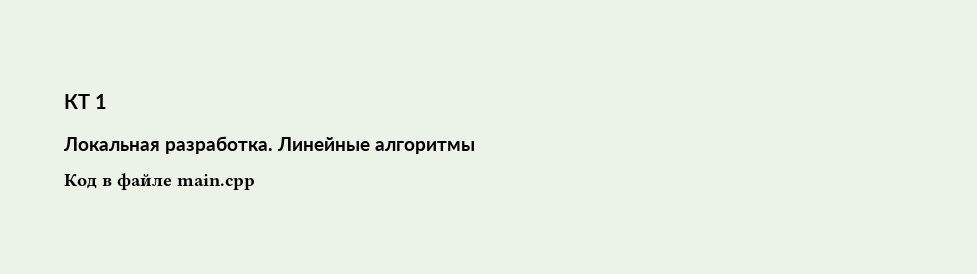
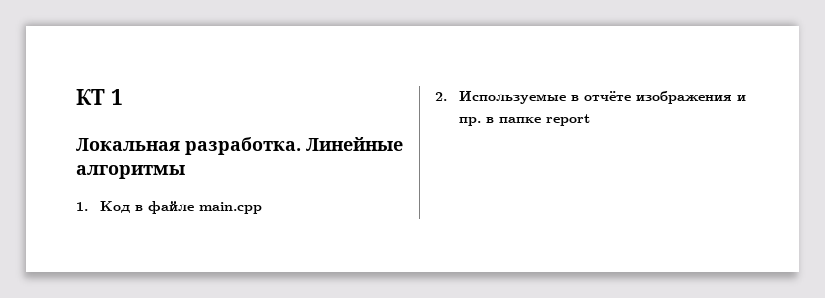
(475, 147) none -> [76,202,88,211] 1.
(255, 182) none -> [435,90,746,104] [458,114,590,126] // 2. Используемые в отчёте изображения и пр. в папке report

